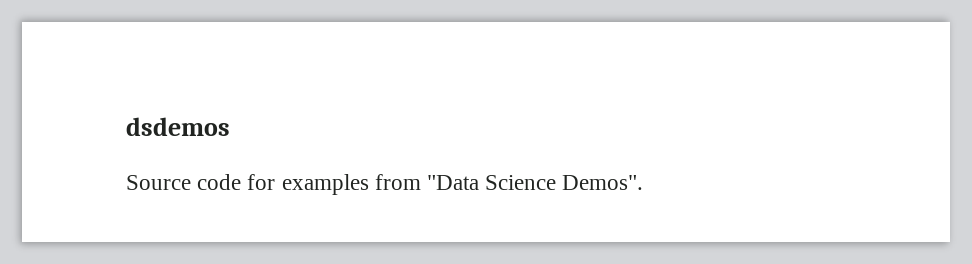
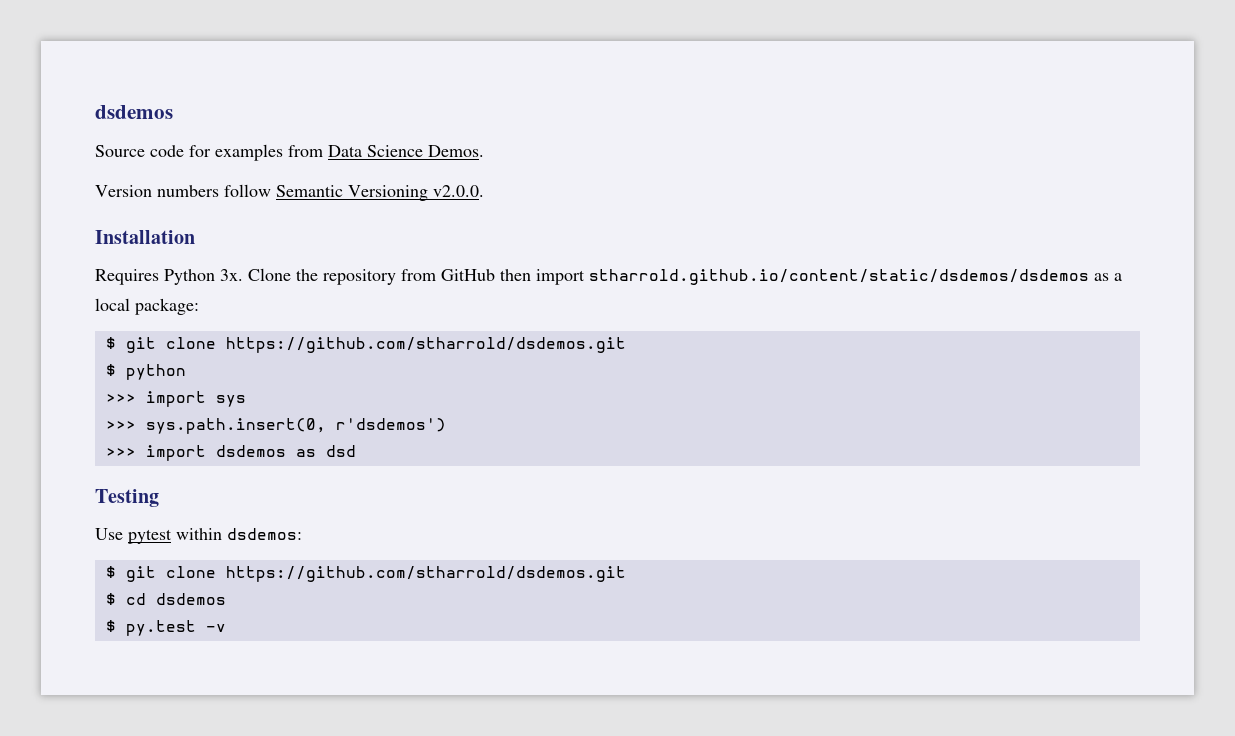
[427,175,644,190] "Data Science Demos". -> [328,145,484,157] [95,184,484,201] [95,230,195,244] [95,268,1122,285] [95,298,199,315] [105,337,626,353] [105,364,186,380] [105,391,246,407] [105,418,446,434] [105,445,356,461] [95,489,159,507] [95,528,302,544] [105,566,626,582] [105,593,226,605] [105,620,226,636] Data Science Demos. // Version numbers follow Semantic Versioning v2.0.0. // Installation // Requires Python 3x. Clone the repository from GitHub then import stharrold.github.io/content/static/dsdemos/dsdemos as a local package: // $ git clone https://github.com/stharrold/dsdemos.git // $ python // >>> import sys // >>> sys.path.insert(0, r'dsdemos') // >>> import dsdemos as dsd // Testing // Use pytest within dsdemos: // $ git clone https://github.com/stharrold/dsdemos.git // $ cd dsdemos // $ py.test -v

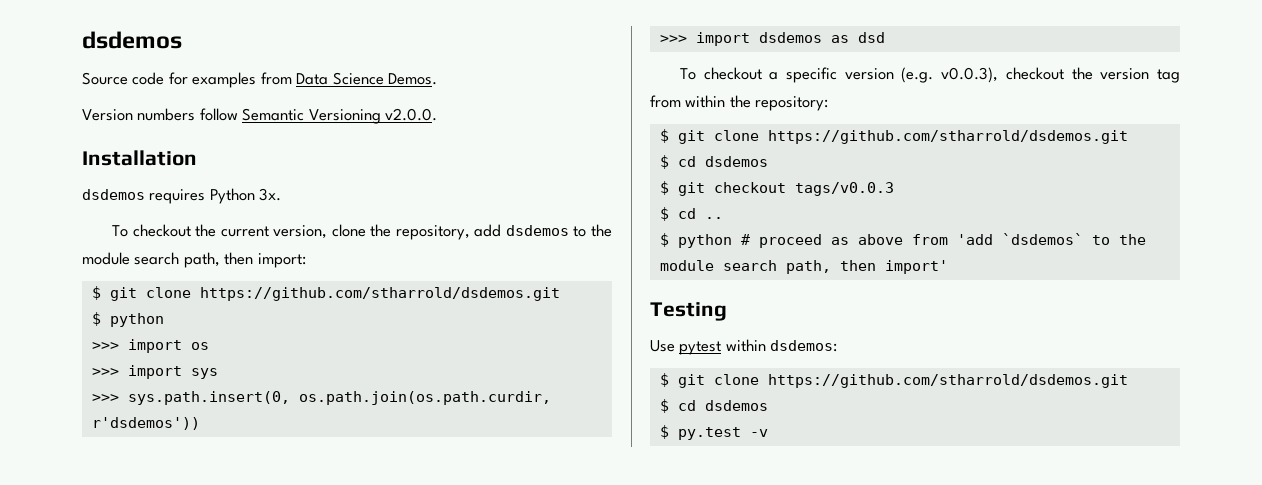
[95,269,159,285] Requires -> [82,189,206,204] dsdemos requires
[248,268,1122,285] [95,298,199,315] Clone the repository from GitHub then import stharrold.github.io/content/static/dsdemos/dsdemos as a local package: -> [111,224,612,240] [82,252,306,268] // To checkout the current version, clone the repository, add dsdemos to the module search path, then import:
(186, 372) none -> [91,339,209,353] // >>> import os
[335,418,446,432] r'dsdemos') -> [298,391,551,405] [91,417,200,430] os.path.join(os.path.curdir, r'dsdemos'))
(356, 451) none -> [679,67,1180,83] [650,95,829,111] [659,129,1128,144] [659,155,768,169] [659,181,894,196] [659,207,723,221] [659,233,1146,248] [659,260,948,274] // To checkout a specific version (e.g. v0.0.3), checkout the version tag from within the repository: // $ git clone https://github.com/stharrold/dsdemos.git // $ cd dsdemos // $ git checkout tags/v0.0.3 // $ cd .. // $ python # proceed as above from 'add `dsdemos` to the module search path, then import'

